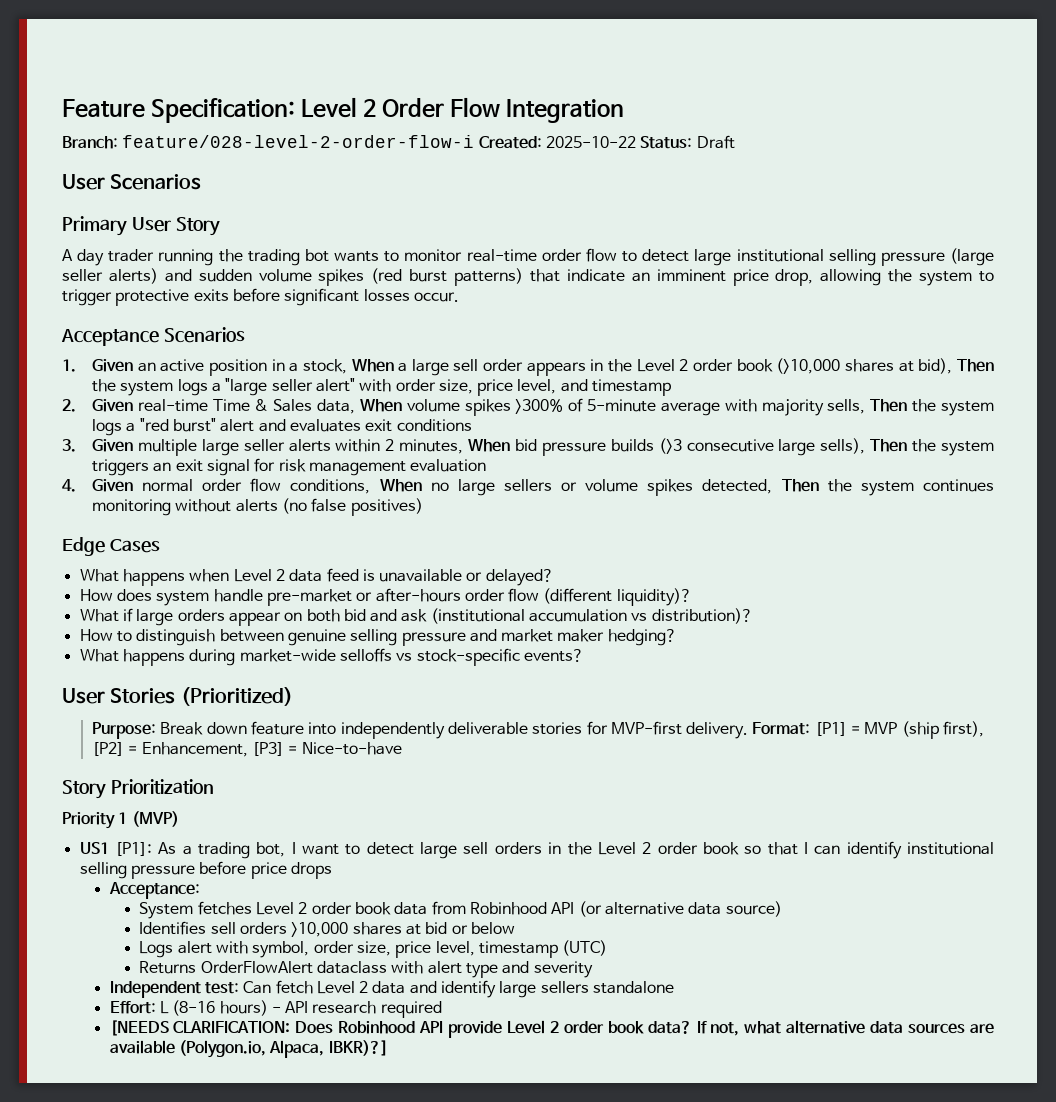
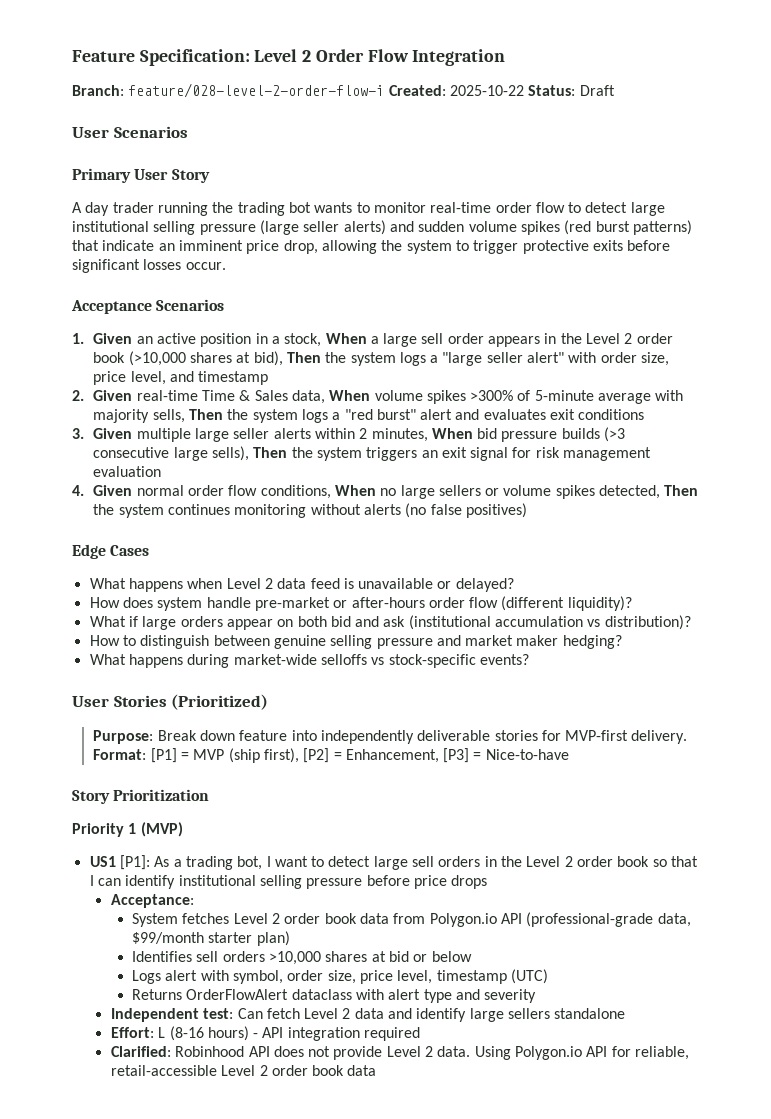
[470,901,782,917] Robinhood API (or alternative data source) -> [429,912,691,927] [132,931,290,946] Polygon.io API (professional-grade data, $99/month starter plan)
[312,1001,377,1014] research -> [287,1027,360,1041] integration
[109,1020,995,1038] [109,1040,388,1058] [NEEDS CLARIFICATION: Does Robinhood API provide Level 2 order book data? If not, what alternative data sources are available (Polygon.io, Alpaca, IBKR)?] -> [110,1046,690,1060] [110,1065,377,1076] Clarified: Robinhood API does not provide Level 2 data. Using Polygon.io API for reliable, retail-accessible Level 2 order book data

